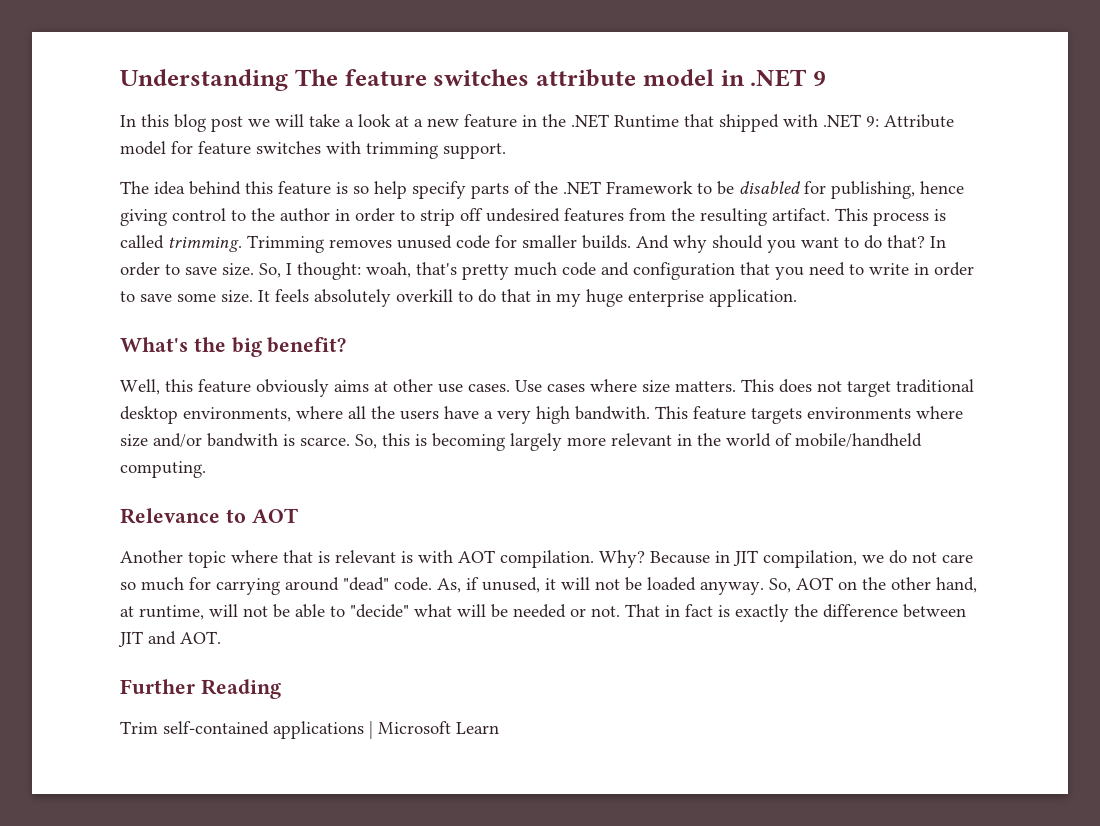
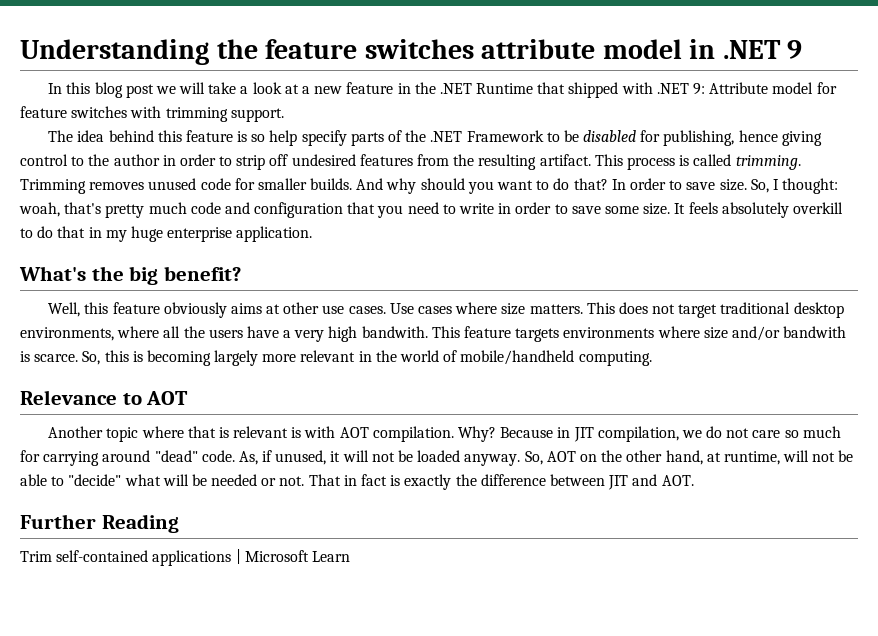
[294,69,338,86] The -> [216,39,258,59] the

